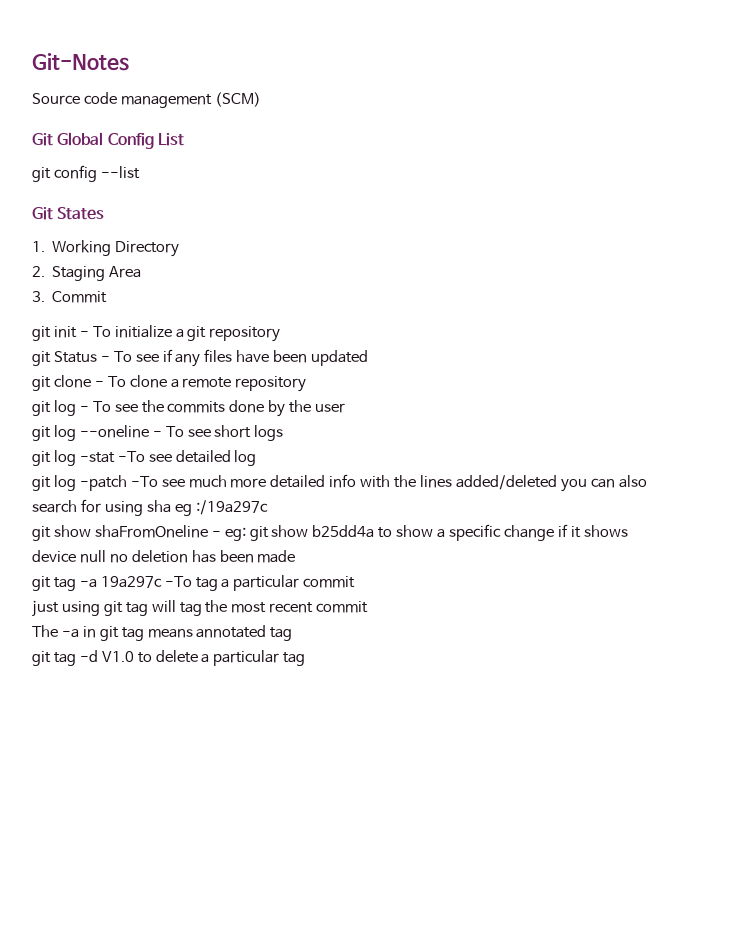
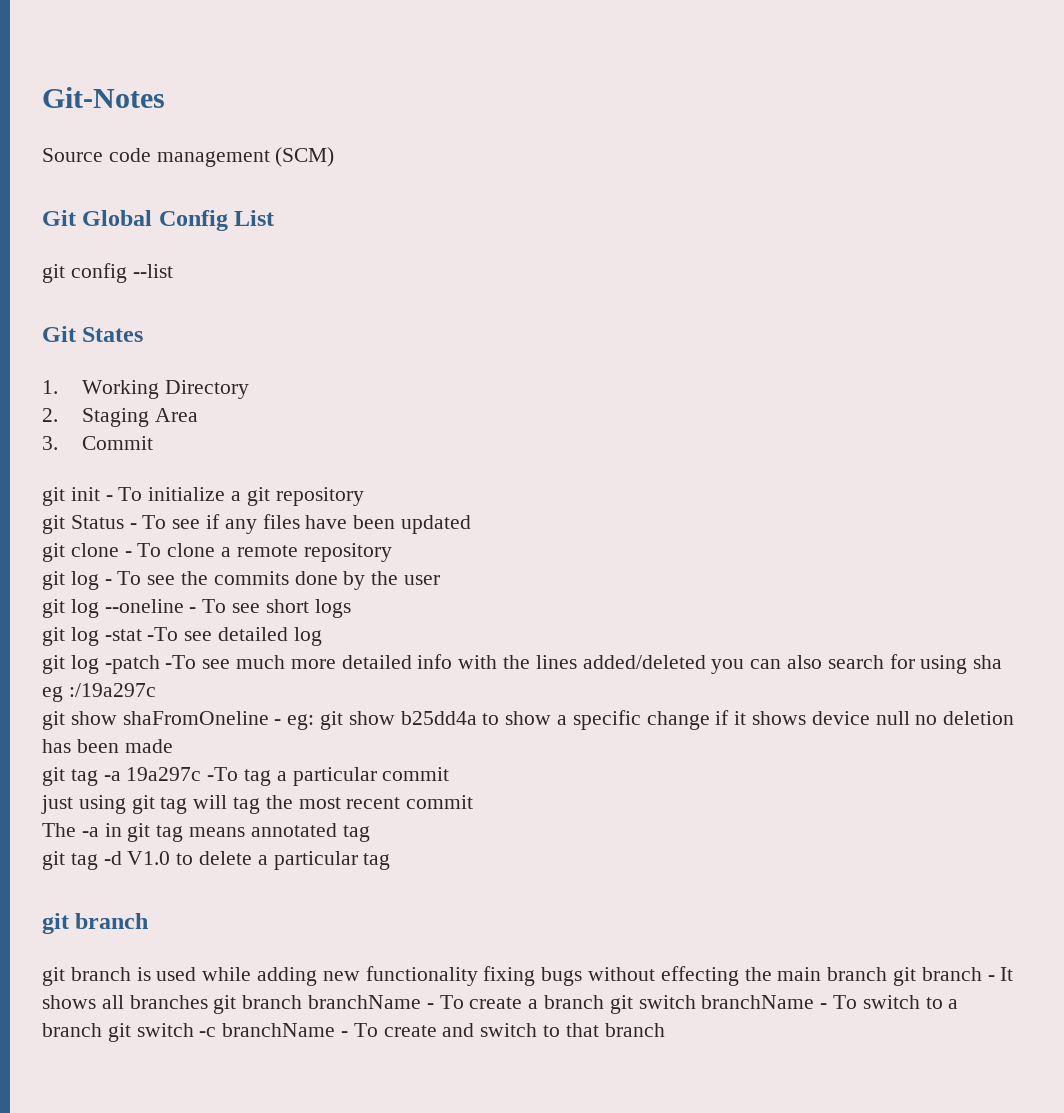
(306, 659) none -> [42,913,149,934] [42,966,1014,986] [42,995,959,1014] [42,1023,665,1042] // git branch // git branch is used while adding new functionality fixing bugs without effecting the main branch git branch - It shows all branches git branch branchName - To create a branch git switch branchName - To switch to a branch git switch -c branchName - To create and switch to that branch

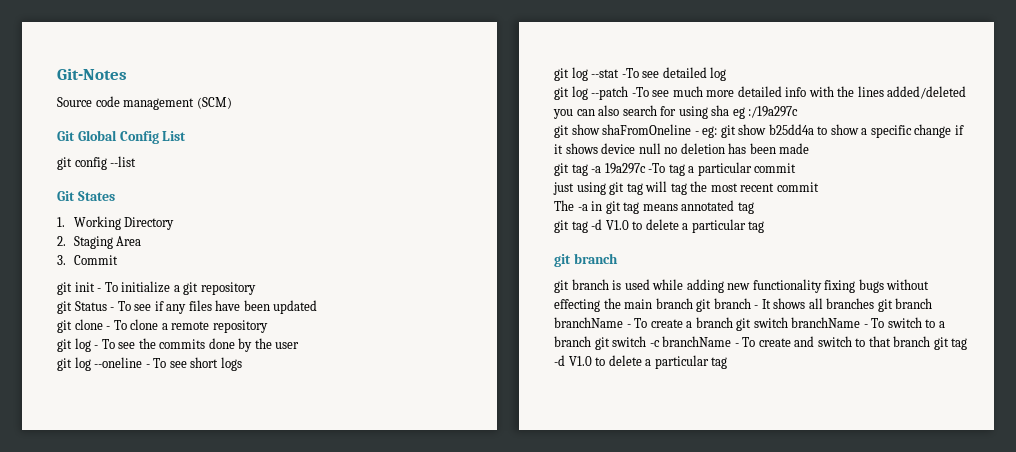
[104,629,142,641] -stat -> [591,69,620,78] --stat
[104,655,160,674] -patch -> [591,86,629,100] --patch
(665, 1030) none -> [933,337,968,350] [554,355,728,369] git tag -d V1.0 to delete a particular tag

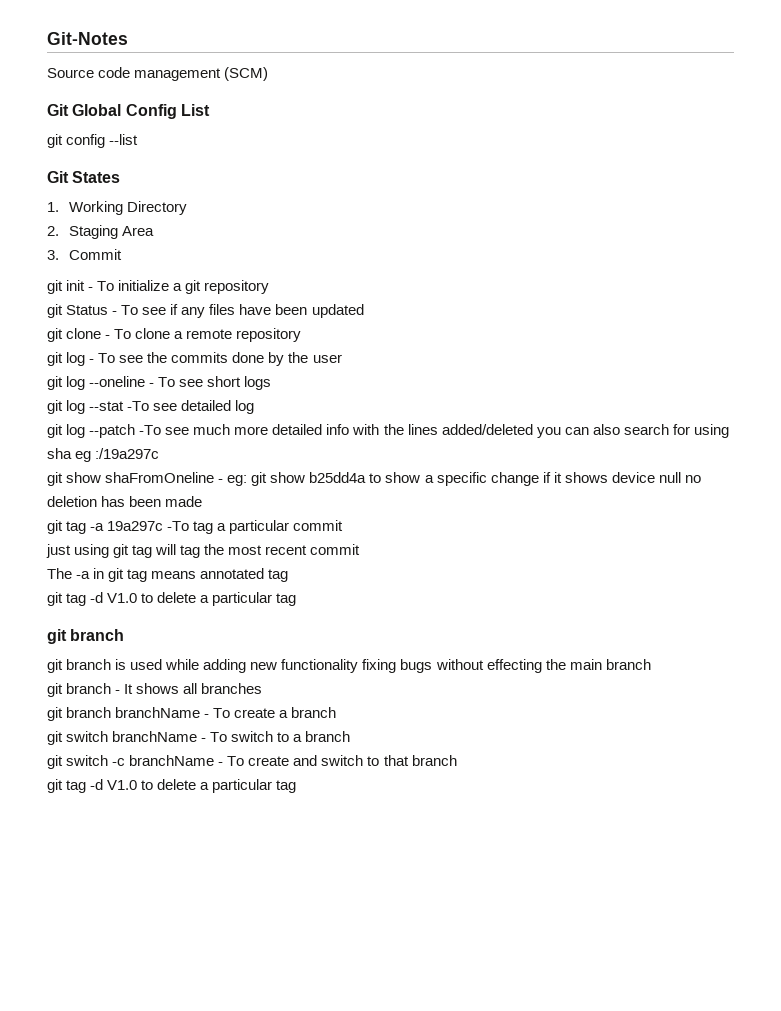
(693, 303) none -> (651, 664) //
(875, 303) none -> (263, 688) //
(733, 322) none -> (337, 712) //
(591, 341) none -> (351, 736) //
(931, 341) none -> (457, 760) //

